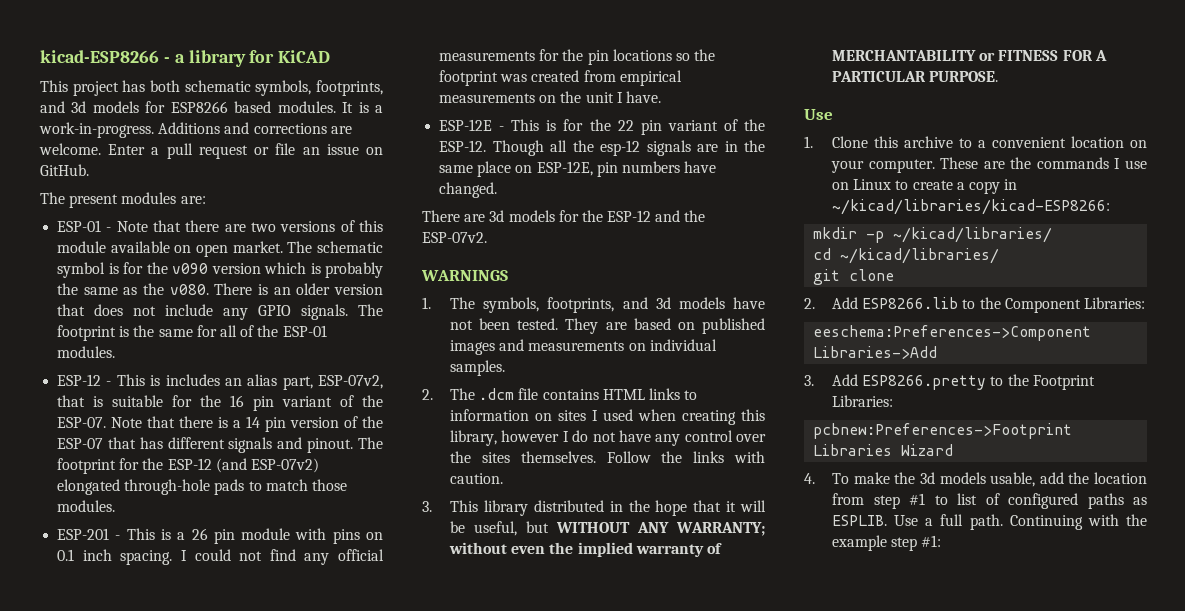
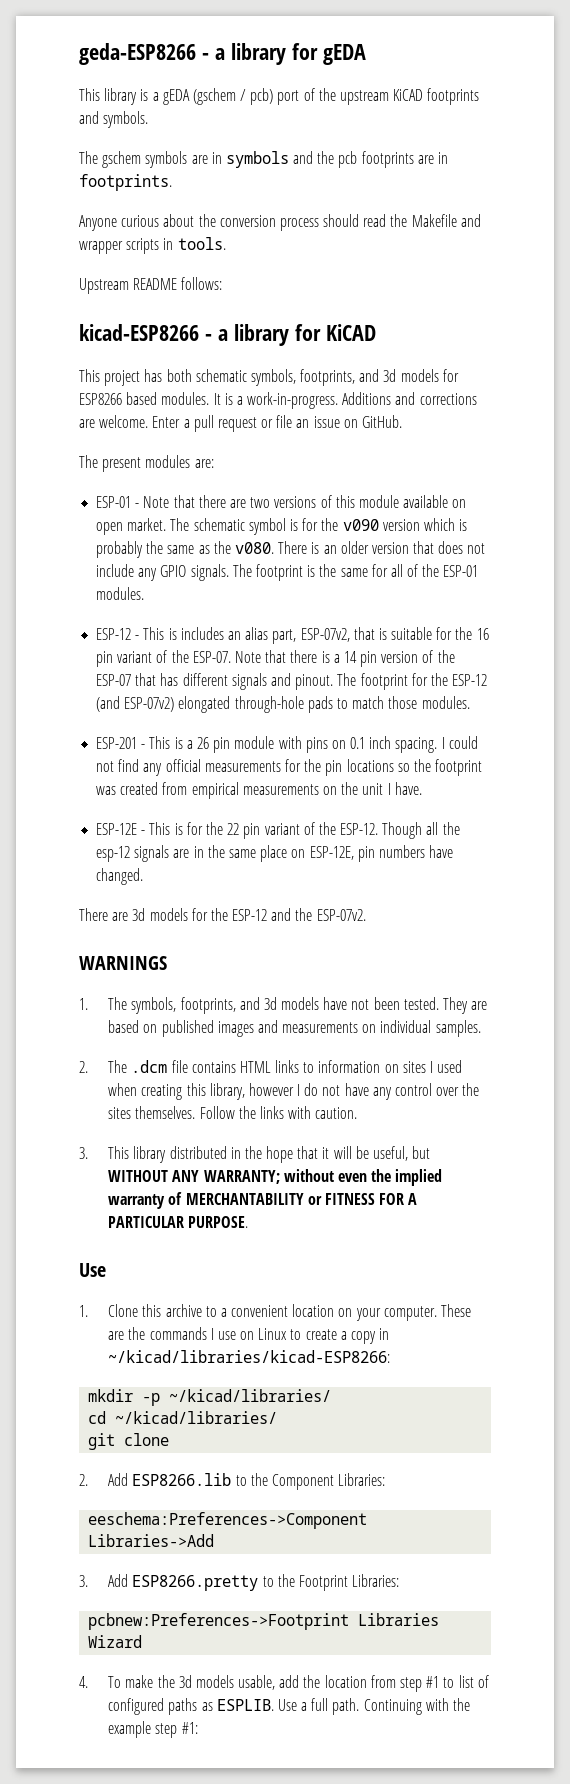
(40, 56) none -> [79,43,366,65] [79,88,480,105] [79,111,149,128] [79,151,449,168] [79,174,172,191] [79,214,481,231] [79,237,226,254] [79,277,223,294] geda-ESP8266 - a library for gEDA // This library is a gEDA (gschem / pcb) port of the upstream KiCAD footprints and symbols. // The gschem symbols are in symbols and the pcb footprints are in footprints. // Anyone curious about the conversion process should read the Makefile and wrapper scripts in tools. // Upstream README follows: //

